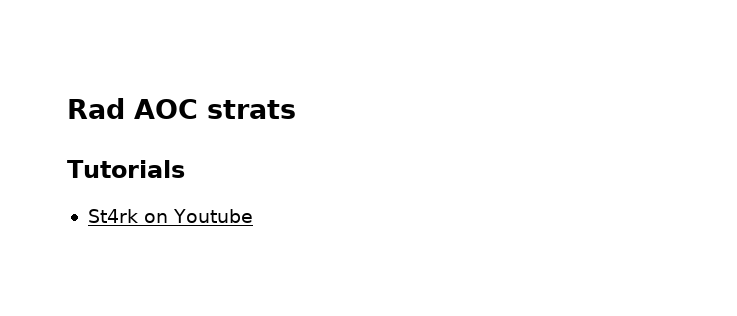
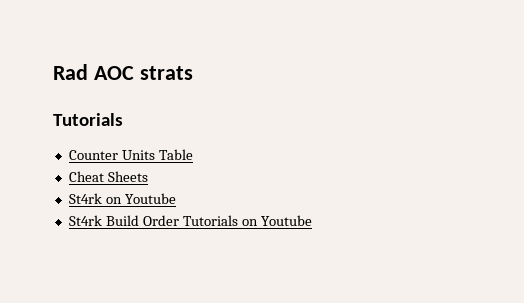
[87,209,138,223] St4rk -> [68,149,193,160] [68,171,148,182] [68,193,176,204] [68,215,238,226] Counter Units Table // Cheat Sheets // St4rk on Youtube // St4rk Build Order Tutorials

